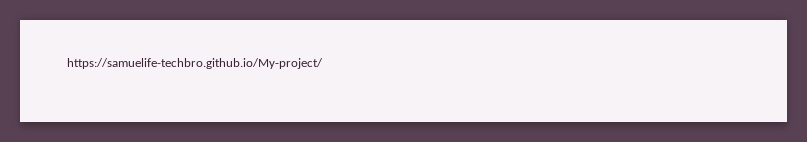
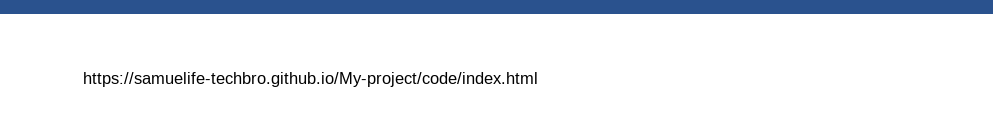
[67,58,323,69] https://samuelife-techbro.github.io/My-project/ -> [83,72,538,87] https://samuelife-techbro.github.io/My-project/code/index.html

